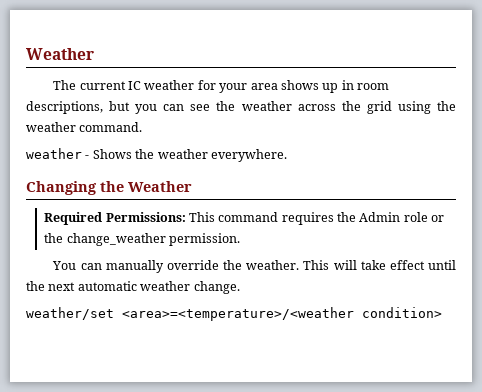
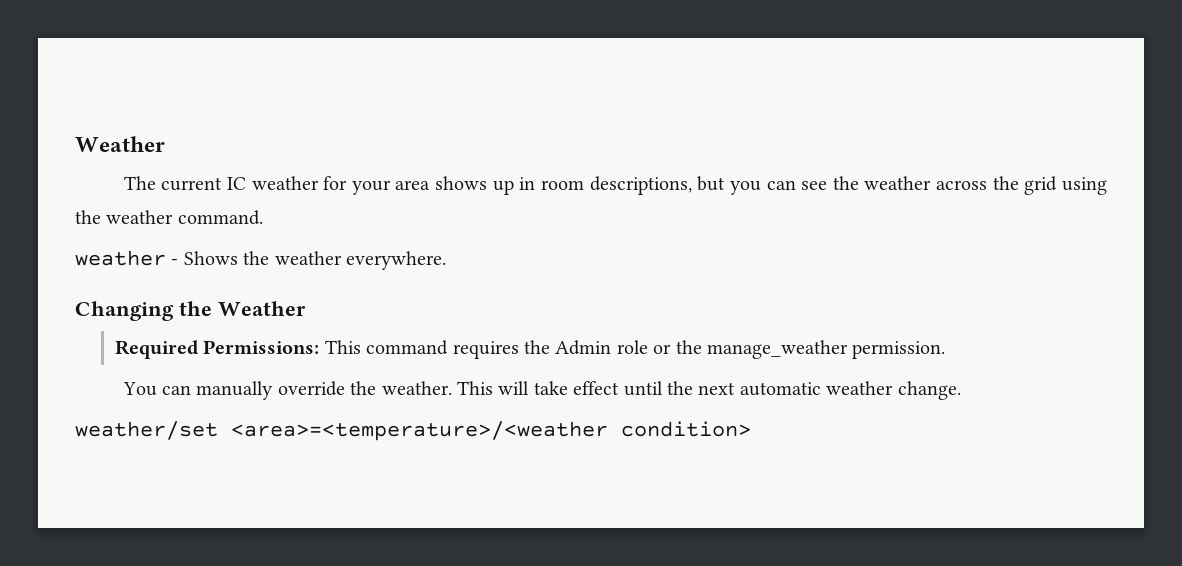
[66,233,166,246] change_weather -> [706,340,848,359] manage_weather

